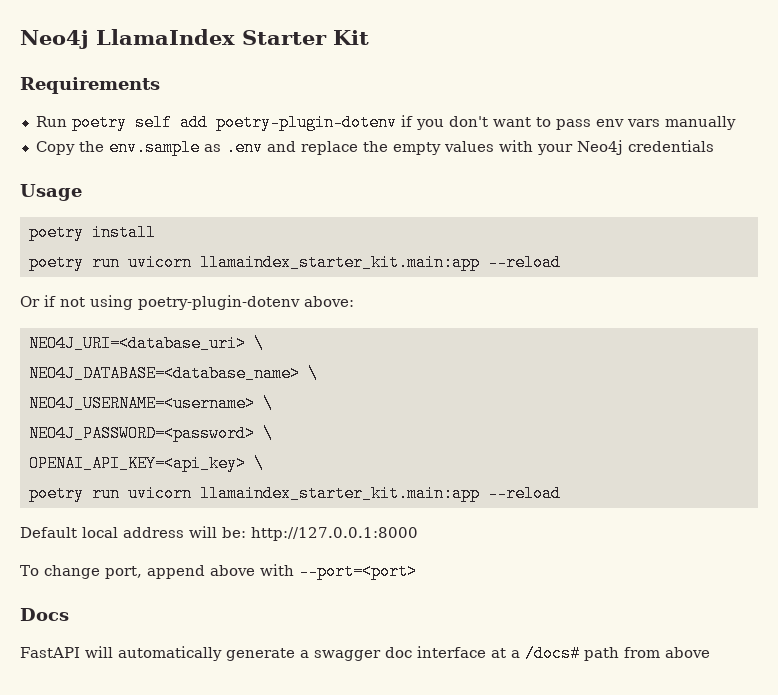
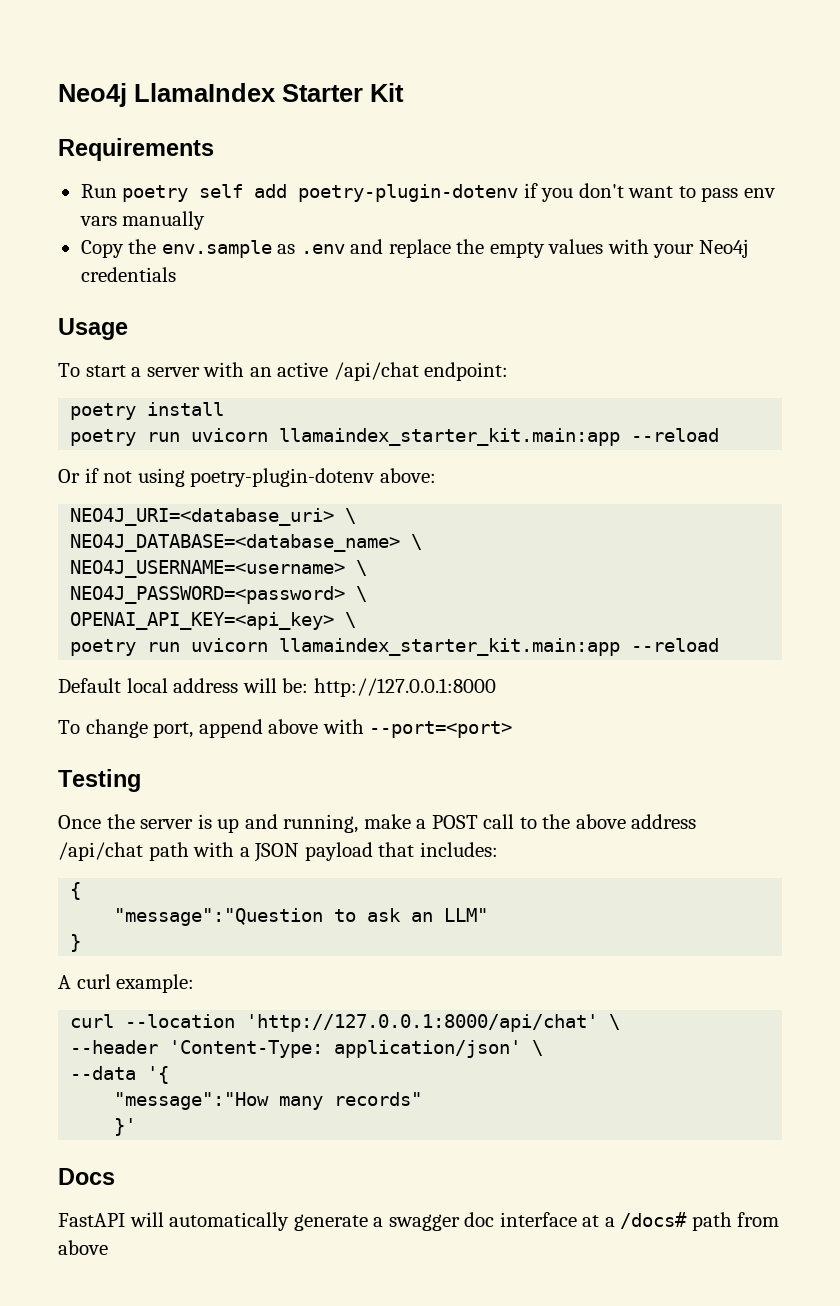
(82, 192) none -> [58,362,509,381] // To start a server with an active /api/chat endpoint:
(417, 571) none -> [58,769,141,792] [58,814,697,833] [58,842,498,862] [70,882,82,900] [114,908,489,926] [70,934,82,952] [58,974,195,993] [70,1014,621,1032] [70,1040,544,1058] [70,1066,170,1084] [114,1092,423,1110] [114,1118,137,1136] // Testing // Once the server is up and running, make a POST call to the above address /api/chat path with a JSON payload that includes: // { // "message":"Question to ask an LLM" // } // A curl example: // curl --location 'http://127.0.0.1:8000/api/chat' \ // --header 'Content-Type: application/json' \ // --data '{ // "message":"How many records" // }'

